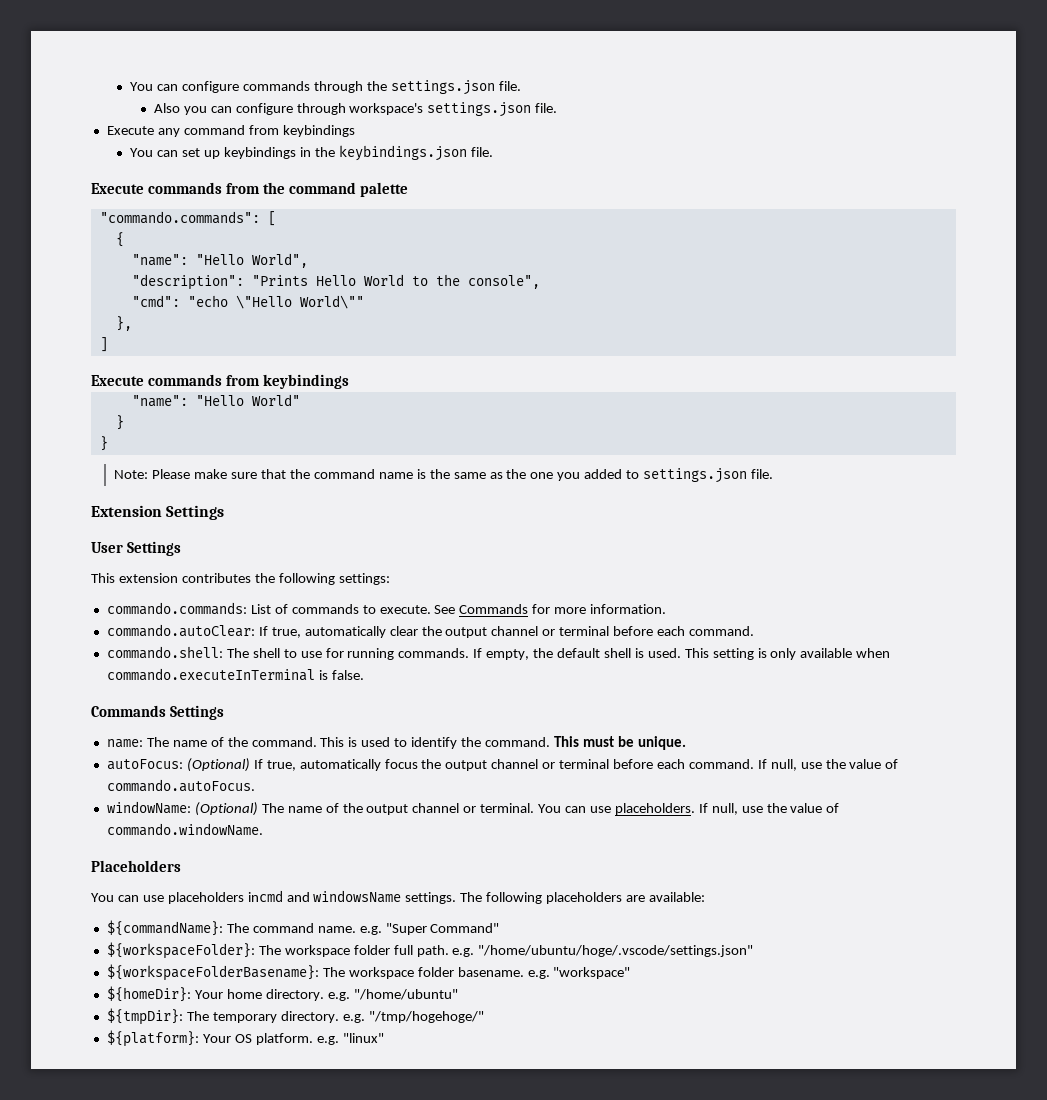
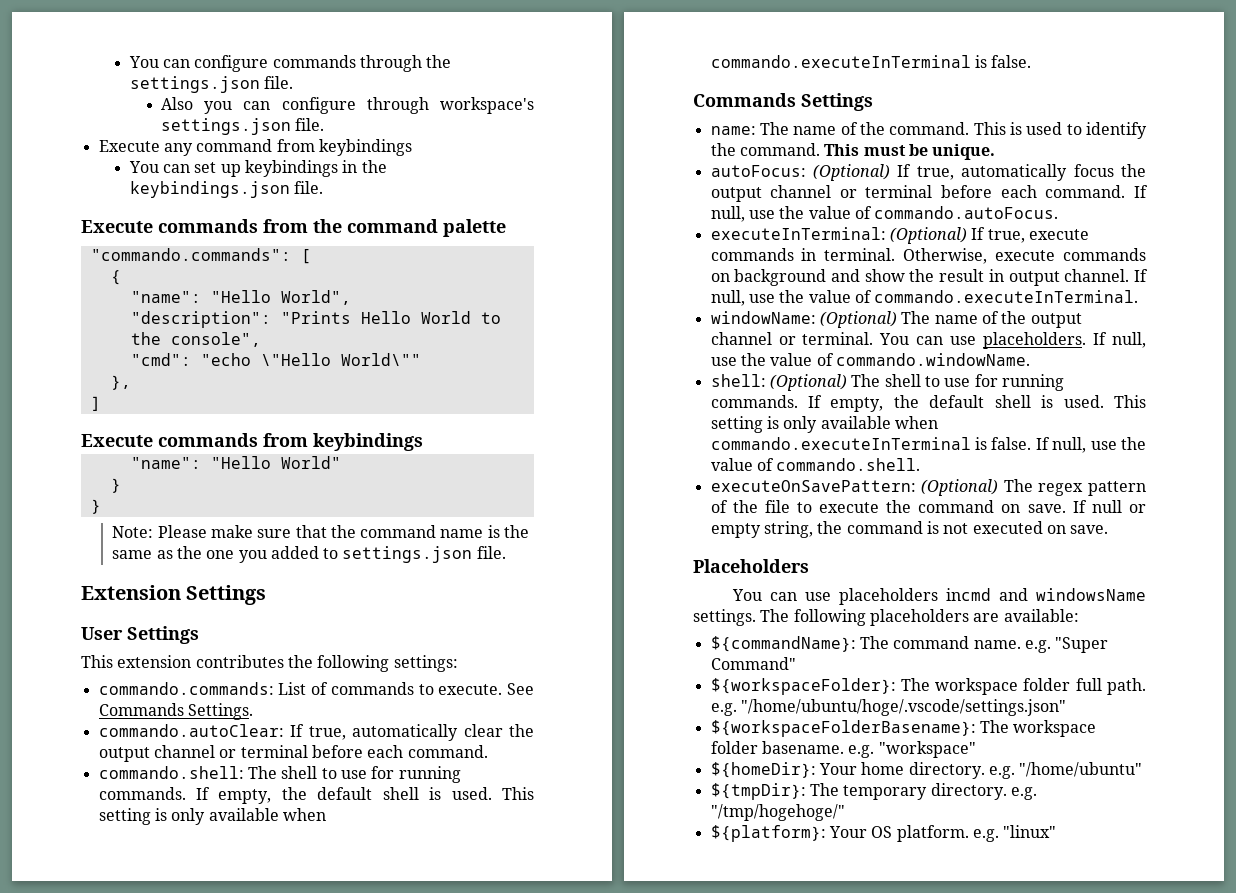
[532,604,667,614] for more information. -> [187,703,253,720] Settings.
(255, 785) none -> [710,227,1089,244] [710,248,1146,264] [710,269,1148,286] [710,290,1139,306] // executeInTerminal: (Optional) If true, execute commands in terminal. Otherwise, execute commands on background and show the result in output channel. If null, use the value of commando.executeInTerminal.
(263, 829) none -> [710,374,1064,391] [710,395,1146,412] [710,416,938,433] [710,437,1146,453] [710,458,921,471] [710,479,1146,496] [710,500,1146,513] [710,521,1109,538] // shell: (Optional) The shell to use for running commands. If empty, the default shell is used. This setting is only available when commando.executeInTerminal is false. If null, use the value of commando.shell. // executeOnSavePattern: (Optional) The regex pattern of the file to execute the command on save. If null or empty string, the command is not executed on save.

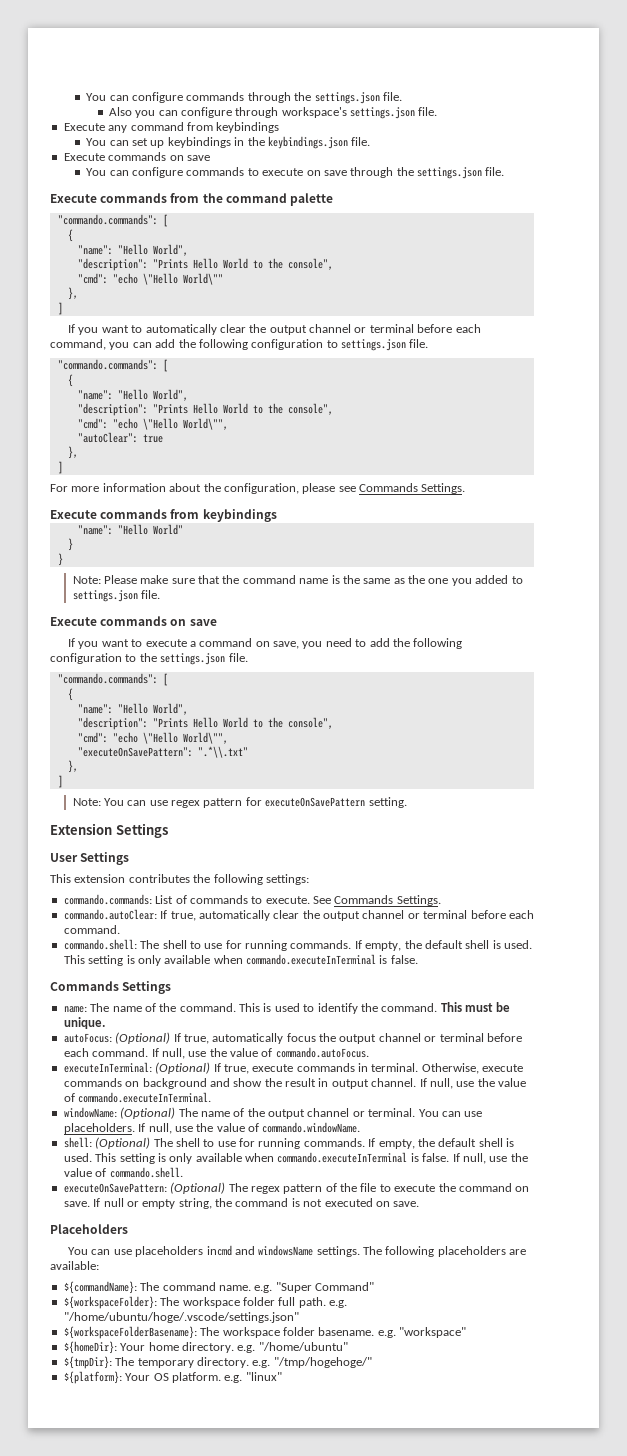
(324, 187) none -> [63,152,210,161] [86,167,505,179] // Execute commands on save // You can configure commands to execute on save through the settings.json file.
(101, 403) none -> [68,324,481,335] [50,339,429,351] [57,359,168,372] [67,374,73,387] [77,389,188,401] [77,403,333,416] [77,418,228,430] [77,432,163,443] [67,446,78,459] [57,461,63,474] [50,483,466,494] // If you want to automatically clear the output channel or terminal before each command, you can add the following configuration to settings.json file. // "commando.commands": [ // { // "name": "Hello World", // "description": "Prints Hello World to the console", // "cmd": "echo \"Hello World\"", // "autoClear": true // }, // ] // For more information about the configuration, please see Commands Settings.
(506, 552) none -> [50,616,217,626] [68,638,463,649] [50,653,248,665] [57,673,168,686] [67,688,73,701] [77,703,188,715] [77,717,333,730] [77,732,228,744] [77,746,248,758] [67,760,78,773] [57,775,63,788] [72,797,407,808] // Execute commands on save // If you want to execute a command on save, you need to add the following configuration to the settings.json file. // "commando.commands": [ // { // "name": "Hello World", // "description": "Prints Hello World to the console", // "cmd": "echo \"Hello World\"", // "executeOnSavePattern": ".*\\.txt" // }, // ] // Note: You can use regex pattern for executeOnSavePattern setting.

